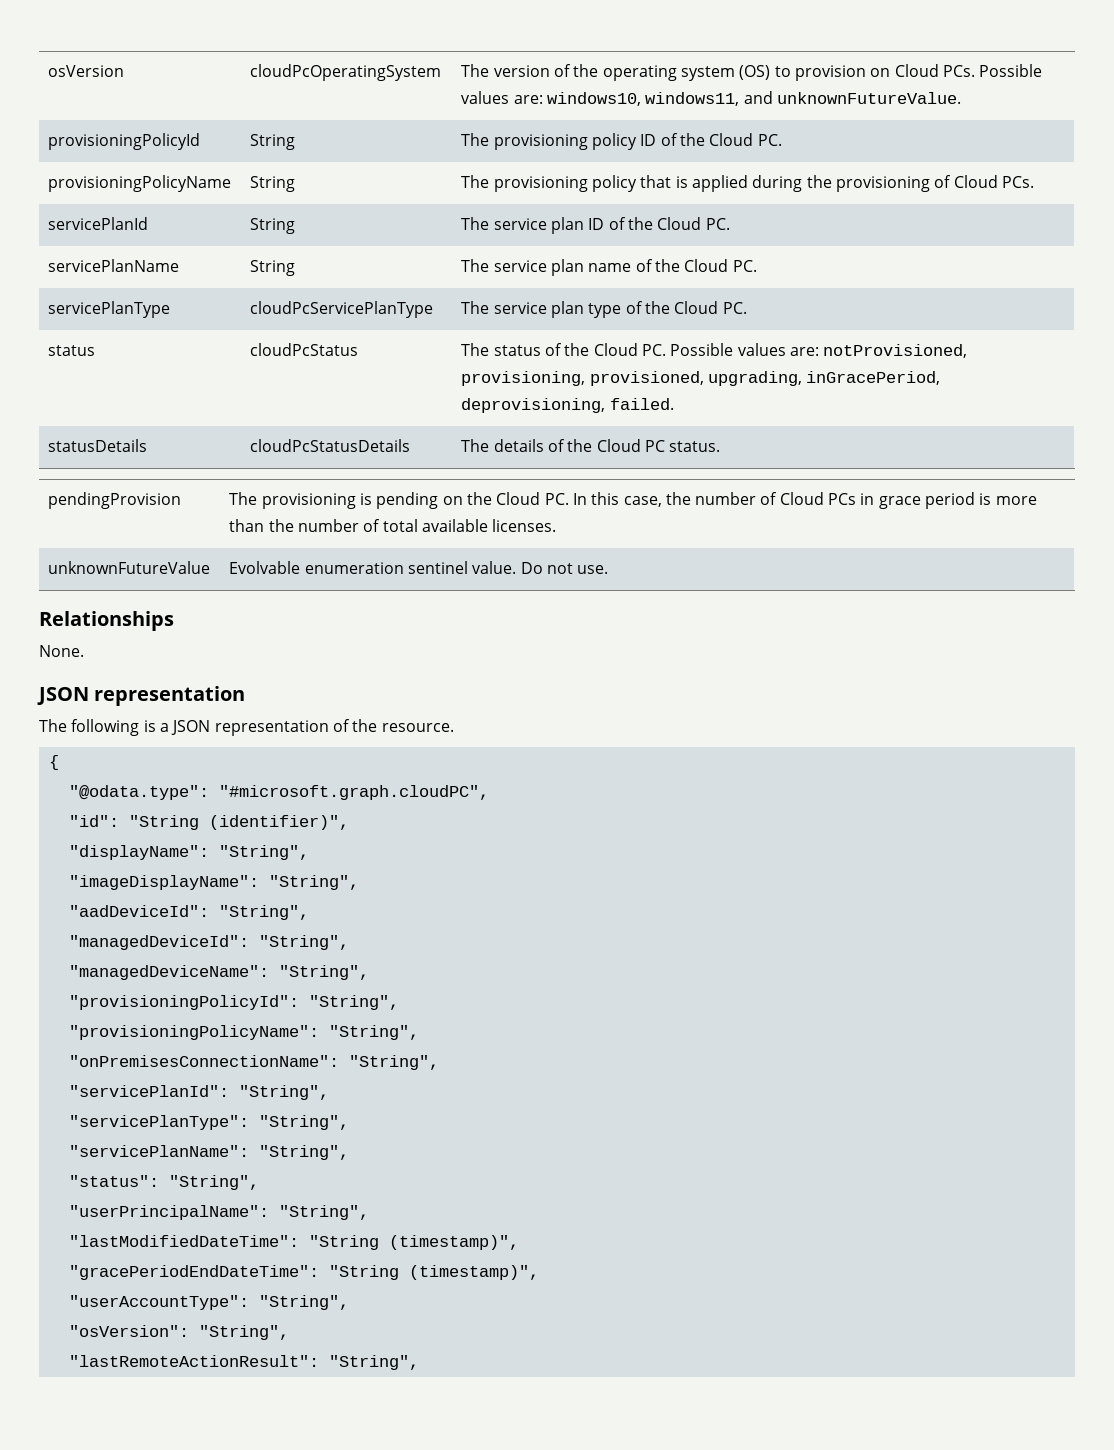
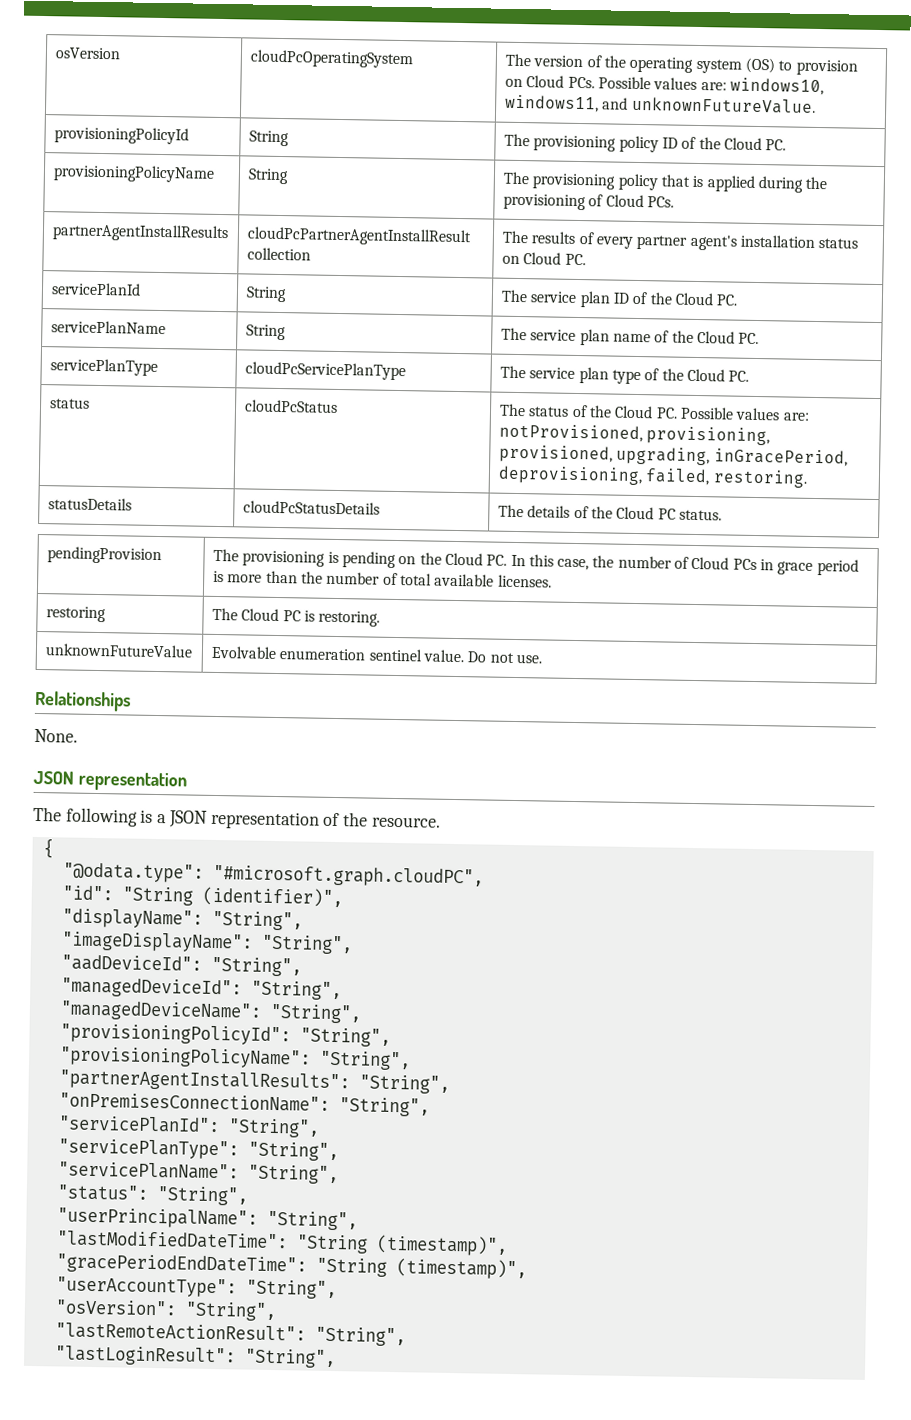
(1034, 182) none -> [51,223,229,243] [246,226,472,247] [246,247,311,261] [501,230,859,251] [501,252,586,266] // partnerAgentInstallResults | cloudPcPartnerAgentInstallResult collection | The results of every partner agent's installation status on Cloud PC.
[609,398,674,410] failed. -> [645,468,808,488] failed, restoring.
(557, 525) none -> [45,606,106,623] [211,607,381,627] // restoring | The Cloud PC is restoring.
(419, 1032) none -> [58,1069,450,1094] // "partnerAgentInstallResults": "String",
(419, 1362) none -> [53,1345,336,1369] // "lastLoginResult": "String",

